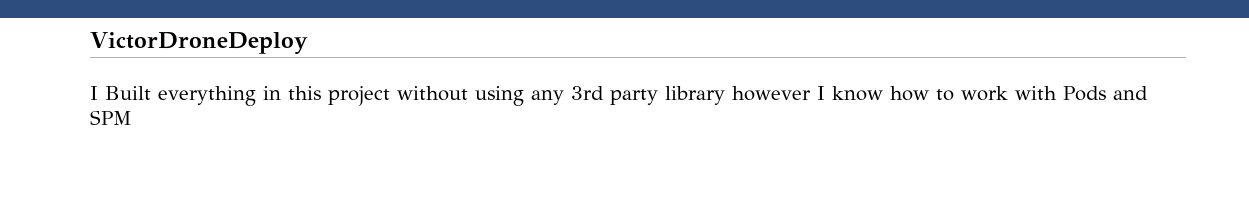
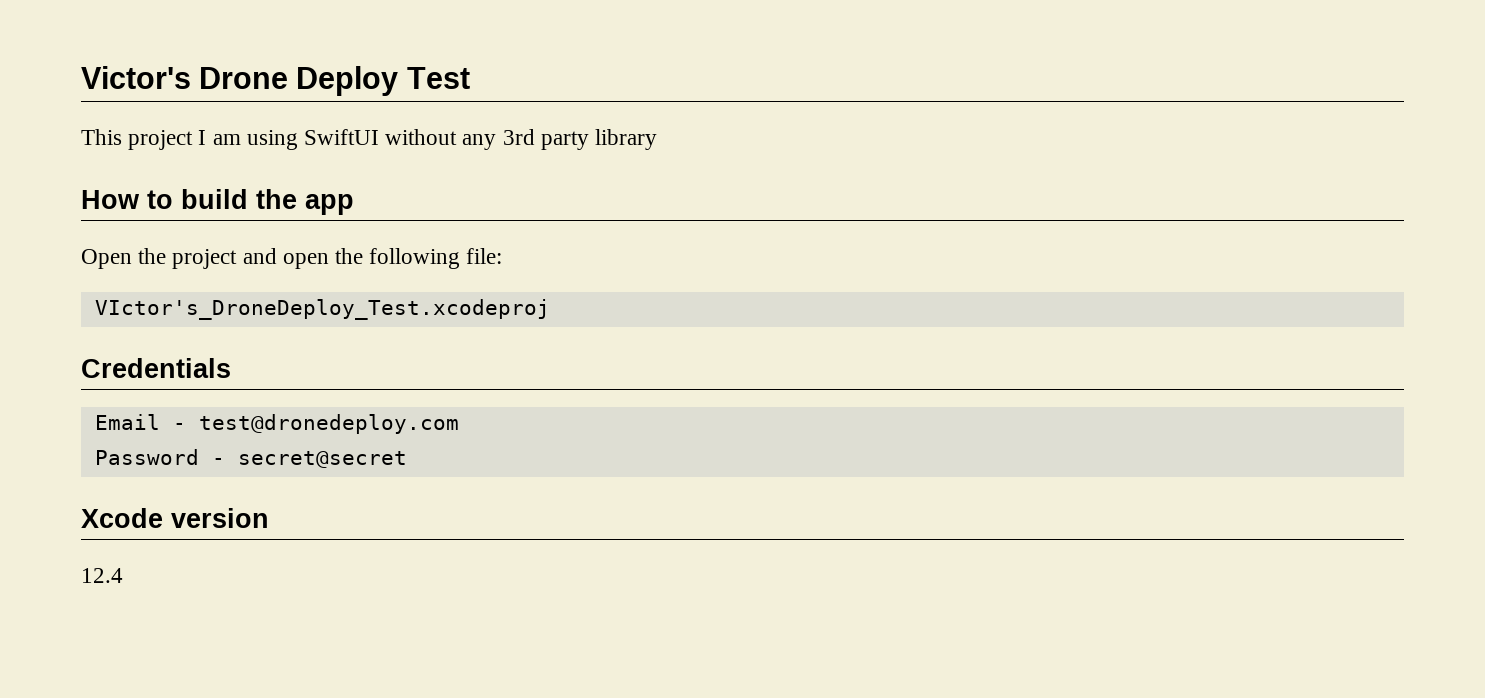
[90,32,308,54] [90,86,1148,106] [90,110,132,125] VictorDroneDeploy // I Built everything in this project without using any 3rd party library however I know how to work with Pods and SPM -> [81,66,470,96] [81,129,658,150] [81,189,354,215] [81,248,503,269] [94,299,550,320] [81,358,231,378] [94,414,459,434] [94,449,407,468] [81,508,269,528] [81,568,123,583] Victor's Drone Deploy Test // This project I am using SwiftUI without any 3rd party library // How to build the app // Open the project and open the following file: // VIctor's_DroneDeploy_Test.xcodeproj // Credentials // Email - test@dronedeploy.com // Password - secret@secret // Xcode version // 12.4

